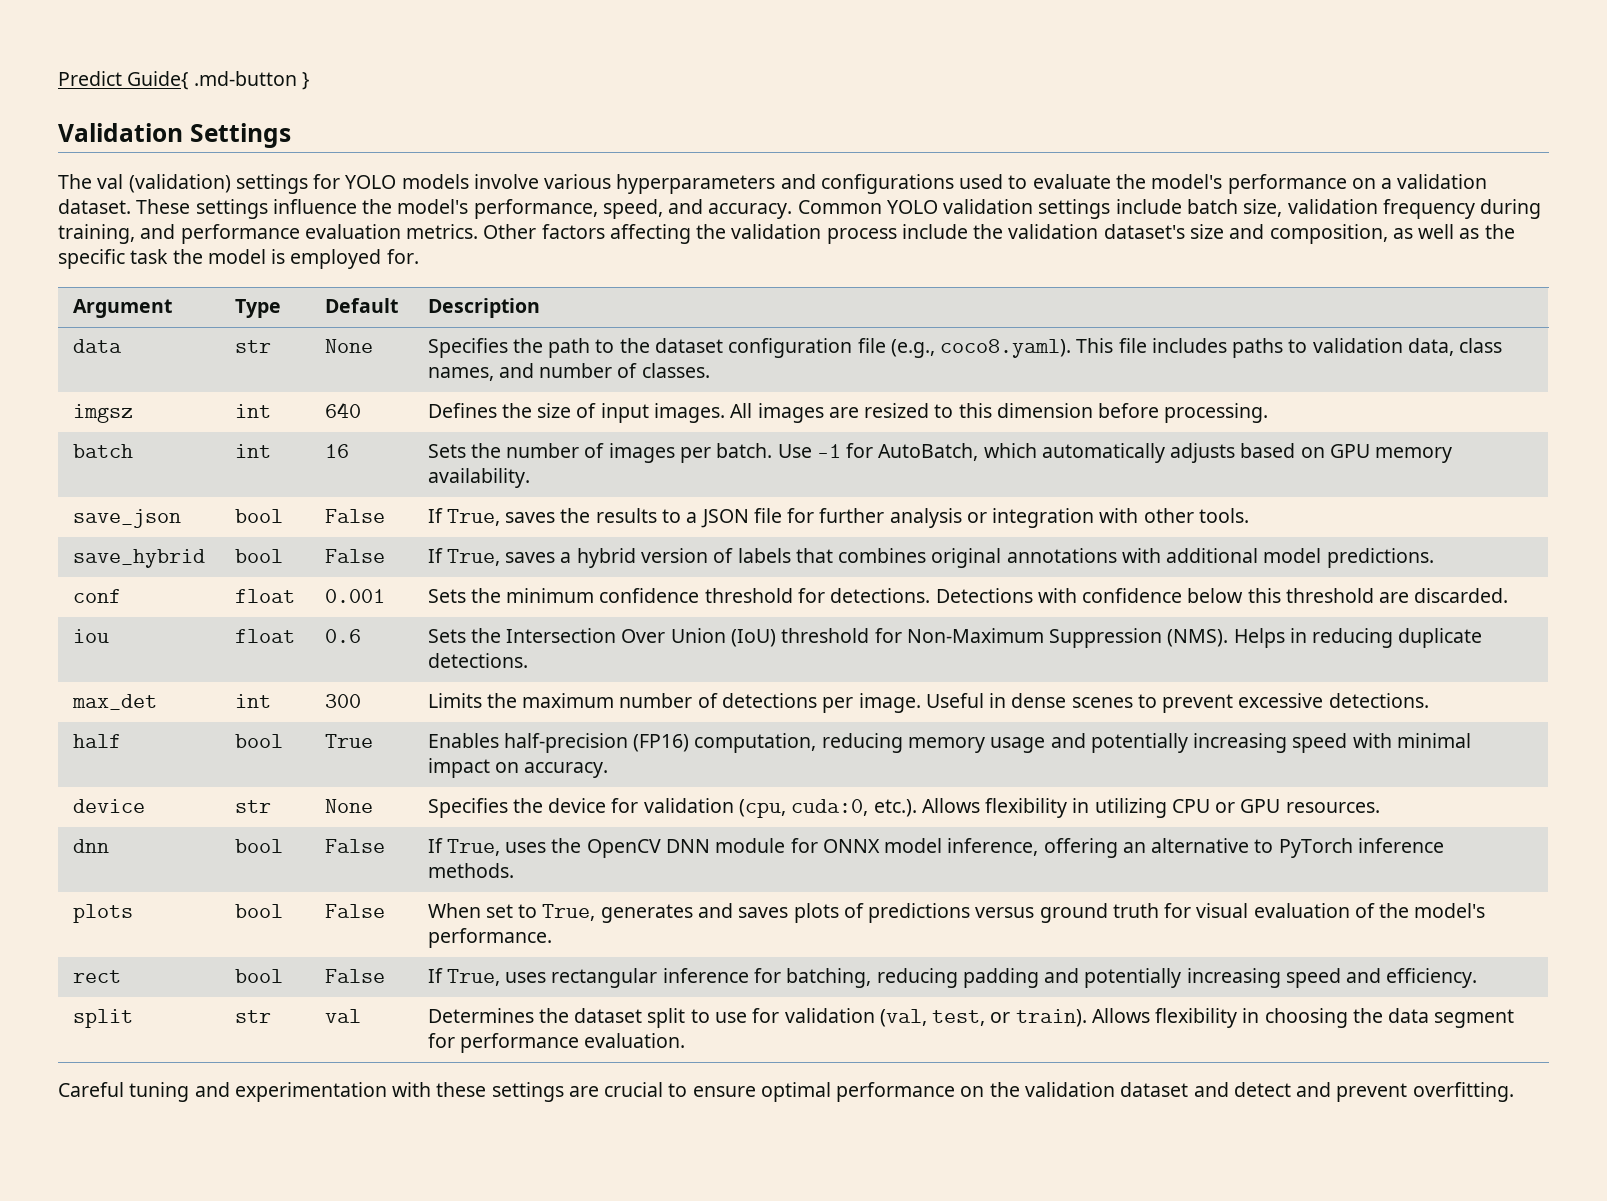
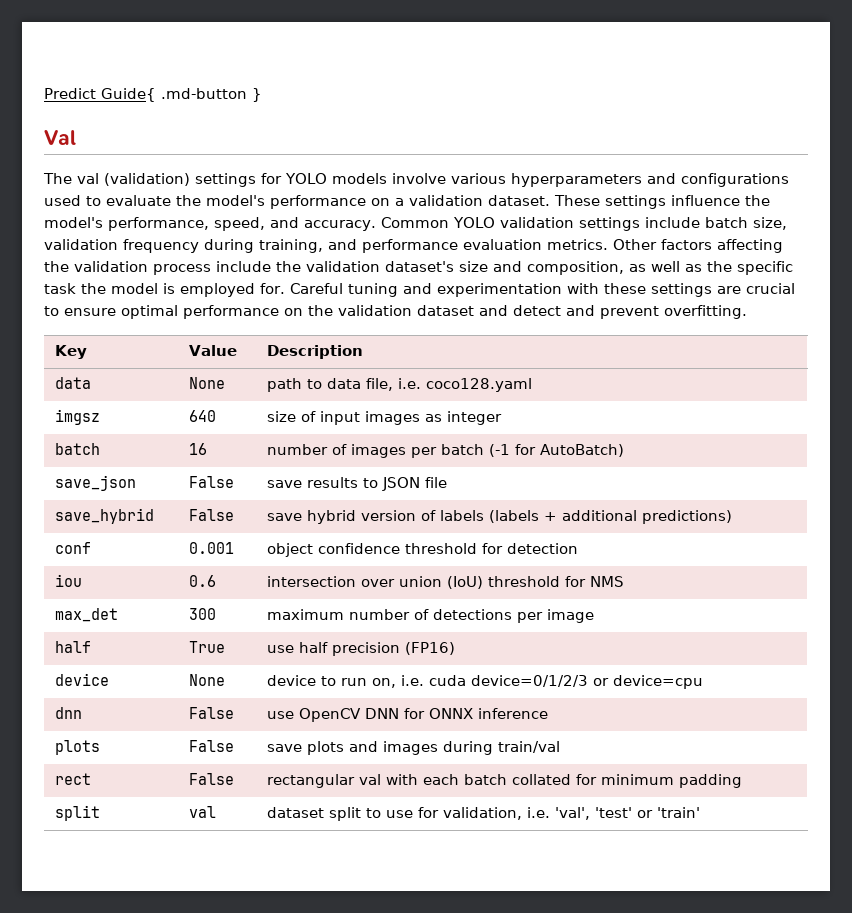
[58,123,291,148] Validation Settings -> [44,130,76,145] Val
[72,299,172,318] [234,299,281,318] [324,298,398,313] [427,298,540,318] [72,339,122,353] [234,340,271,353] [324,339,373,353] [427,338,1503,358] [427,363,710,381] [72,404,133,423] [234,404,271,418] [324,402,361,418] [427,403,1269,423] [72,444,133,458] [234,444,271,458] [324,444,349,458] [427,443,1453,463] [427,468,530,488] [72,509,181,528] [234,509,283,523] [324,509,385,523] [427,508,1249,528] [72,549,205,568] [234,549,283,563] [324,549,385,563] [427,548,1434,568] [72,589,121,603] [234,589,295,603] [324,589,385,603] [427,588,1509,603] [72,629,109,643] [234,629,295,643] [324,629,361,643] [427,628,1483,648] [427,653,528,668] [71,694,157,710] [234,694,271,708] [324,694,361,708] [427,693,1429,713] [72,734,121,748] [234,734,283,748] [324,734,373,748] [427,733,1471,753] [427,758,609,778] [72,799,145,813] [234,800,271,813] [324,799,373,813] [427,798,1380,818] [72,839,109,853] [234,839,283,853] [324,839,385,853] [427,838,1444,858] [427,863,514,878] [72,904,133,923] [234,904,283,918] [324,904,385,918] [427,903,1486,923] [427,928,552,948] [72,970,121,983] [234,969,283,983] [324,969,385,983] [427,968,1478,988] [72,1009,133,1028] [234,1010,271,1023] [324,1009,361,1023] [427,1008,1515,1028] [427,1033,686,1053] // Argument | Type | Default | Description // data | str | None | Specifies the path to the dataset configuration file (e.g., coco8.yaml). This file includes paths to validation data, class names, and number of classes. // imgsz | int | 640 | Defines the size of input images. All images are resized to this dimension before processing. // batch | int | 16 | Sets the number of images per batch. Use -1 for AutoBatch, which automatically adjusts based on GPU memory availability. // save_json | bool | False | If True, saves the results to a JSON file for further analysis or integration with other tools. // save_hybrid | bool | False | If True, saves a hybrid version of labels that combines original annotations with additional model predictions. // conf | float | 0.001 | Sets the minimum confidence threshold for detections. Detections with confidence below this threshold are discarded. // iou | float | 0.6 | Sets the Intersection Over Union (IoU) threshold for Non-Maximum Suppression (NMS). Helps in reducing duplicate detections. // max_det | int | 300 | Limits the maximum number of detections per image. Useful in dense scenes to prevent excessive detections. // half | bool | True | Enables half-precision (FP16) computation, reducing memory usage and potentially increasing speed with minimal impact on accuracy. // device | str | None | Specifies the device for validation (cpu, cuda:0, etc.). Allows flexibility in utilizing CPU or GPU resources. // dnn | bool | False | If True, uses the OpenCV DNN module for ONNX model inference, offering an alternative to PyTorch inference methods. // plots | bool | False | When set to True, generates and saves plots of predictions versus ground truth for visual evaluation of the model's performance. // rect | bool | False | If True, uses rectangular inference for batching, reducing padding and potentially increasing speed and efficiency. // split | str | val | Determines the dataset split to use for validation (val, test, or train). Allows flexibility in choosing the data segment for performance evaluation. // -> (285, 288) none
(1514, 1092) none -> [55,345,88,359] [189,345,238,356] [267,345,364,359] [55,377,92,389] [189,377,226,389] [267,378,533,392] [55,409,101,425] [189,410,217,422] [267,411,503,425] [55,443,101,455] [189,443,208,455] [267,444,625,458] [55,475,137,491] [189,476,235,488] [267,477,448,491] [55,508,155,524] [189,509,235,521] [267,510,733,524] [55,542,92,554] [189,542,235,554] [267,543,579,557] [55,574,83,587] [189,575,217,587] [267,576,625,589] [55,608,119,622] [189,608,217,620] [267,609,595,623] [55,641,92,653] [189,641,226,653] [267,642,456,656] [55,673,110,686] [189,674,226,686] [267,675,704,689] [55,707,83,719] [189,707,235,719] [267,708,549,722] [55,740,101,755] [189,740,235,752] [267,741,561,755] [55,773,92,785] [189,773,235,785] [267,774,743,788] [55,805,101,821] [189,806,217,818] [267,807,701,821] // Key | Value | Description // data | None | path to data file, i.e. coco128.yaml // imgsz | 640 | size of input images as integer // batch | 16 | number of images per batch (-1 for AutoBatch) // save_json | False | save results to JSON file // save_hybrid | False | save hybrid version of labels (labels + additional predictions) // conf | 0.001 | object confidence threshold for detection // iou | 0.6 | intersection over union (IoU) threshold for NMS // max_det | 300 | maximum number of detections per image // half | True | use half precision (FP16) // device | None | device to run on, i.e. cuda device=0/1/2/3 or device=cpu // dnn | False | use OpenCV DNN for ONNX inference // plots | False | save plots and images during train/val // rect | False | rectangular val with each batch collated for minimum padding // split | val | dataset split to use for validation, i.e. 'val', 'test' or 'train'

